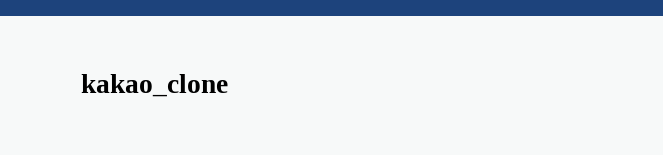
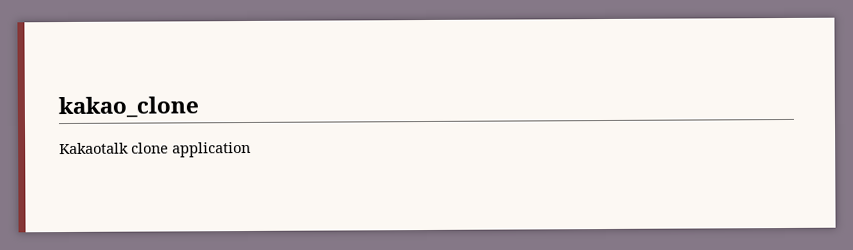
(228, 85) none -> [59,141,251,158] // Kakaotalk clone application

